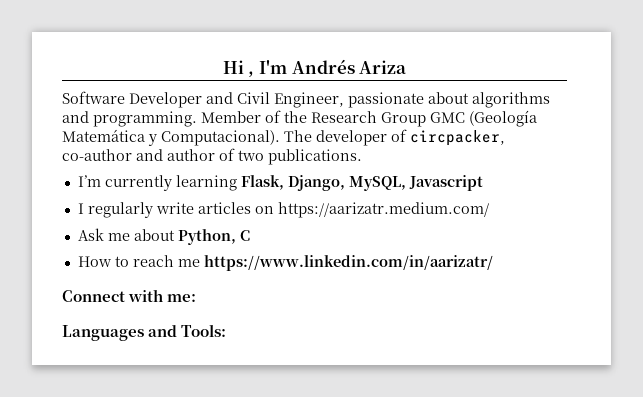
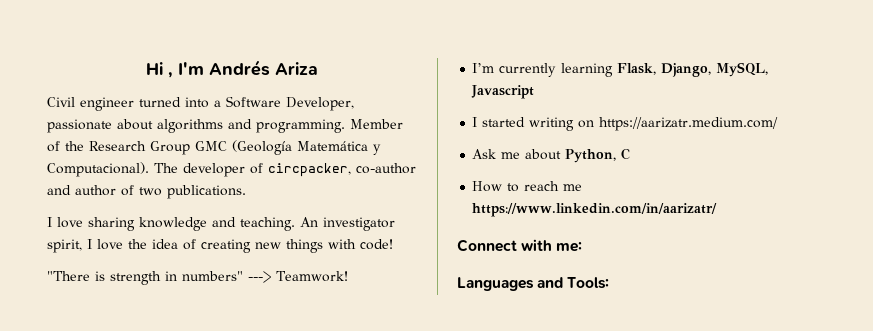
[62,91,344,108] Software Developer and Civil Engineer, -> [47,96,354,111] Civil engineer turned into a Software Developer,
(362, 157) none -> [47,217,395,231] [47,239,393,253] [47,271,348,285] // I love sharing knowledge and teaching. An investigator spirit, I love the idea of creating new things with code! // "There is strength in numbers" ---> Teamwork!
[87,202,251,218] regularly write articles -> [482,117,575,131] started writing

